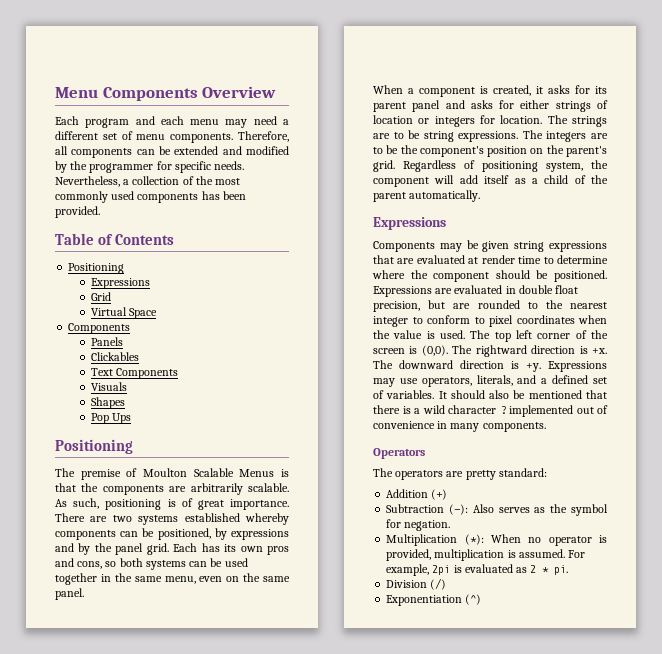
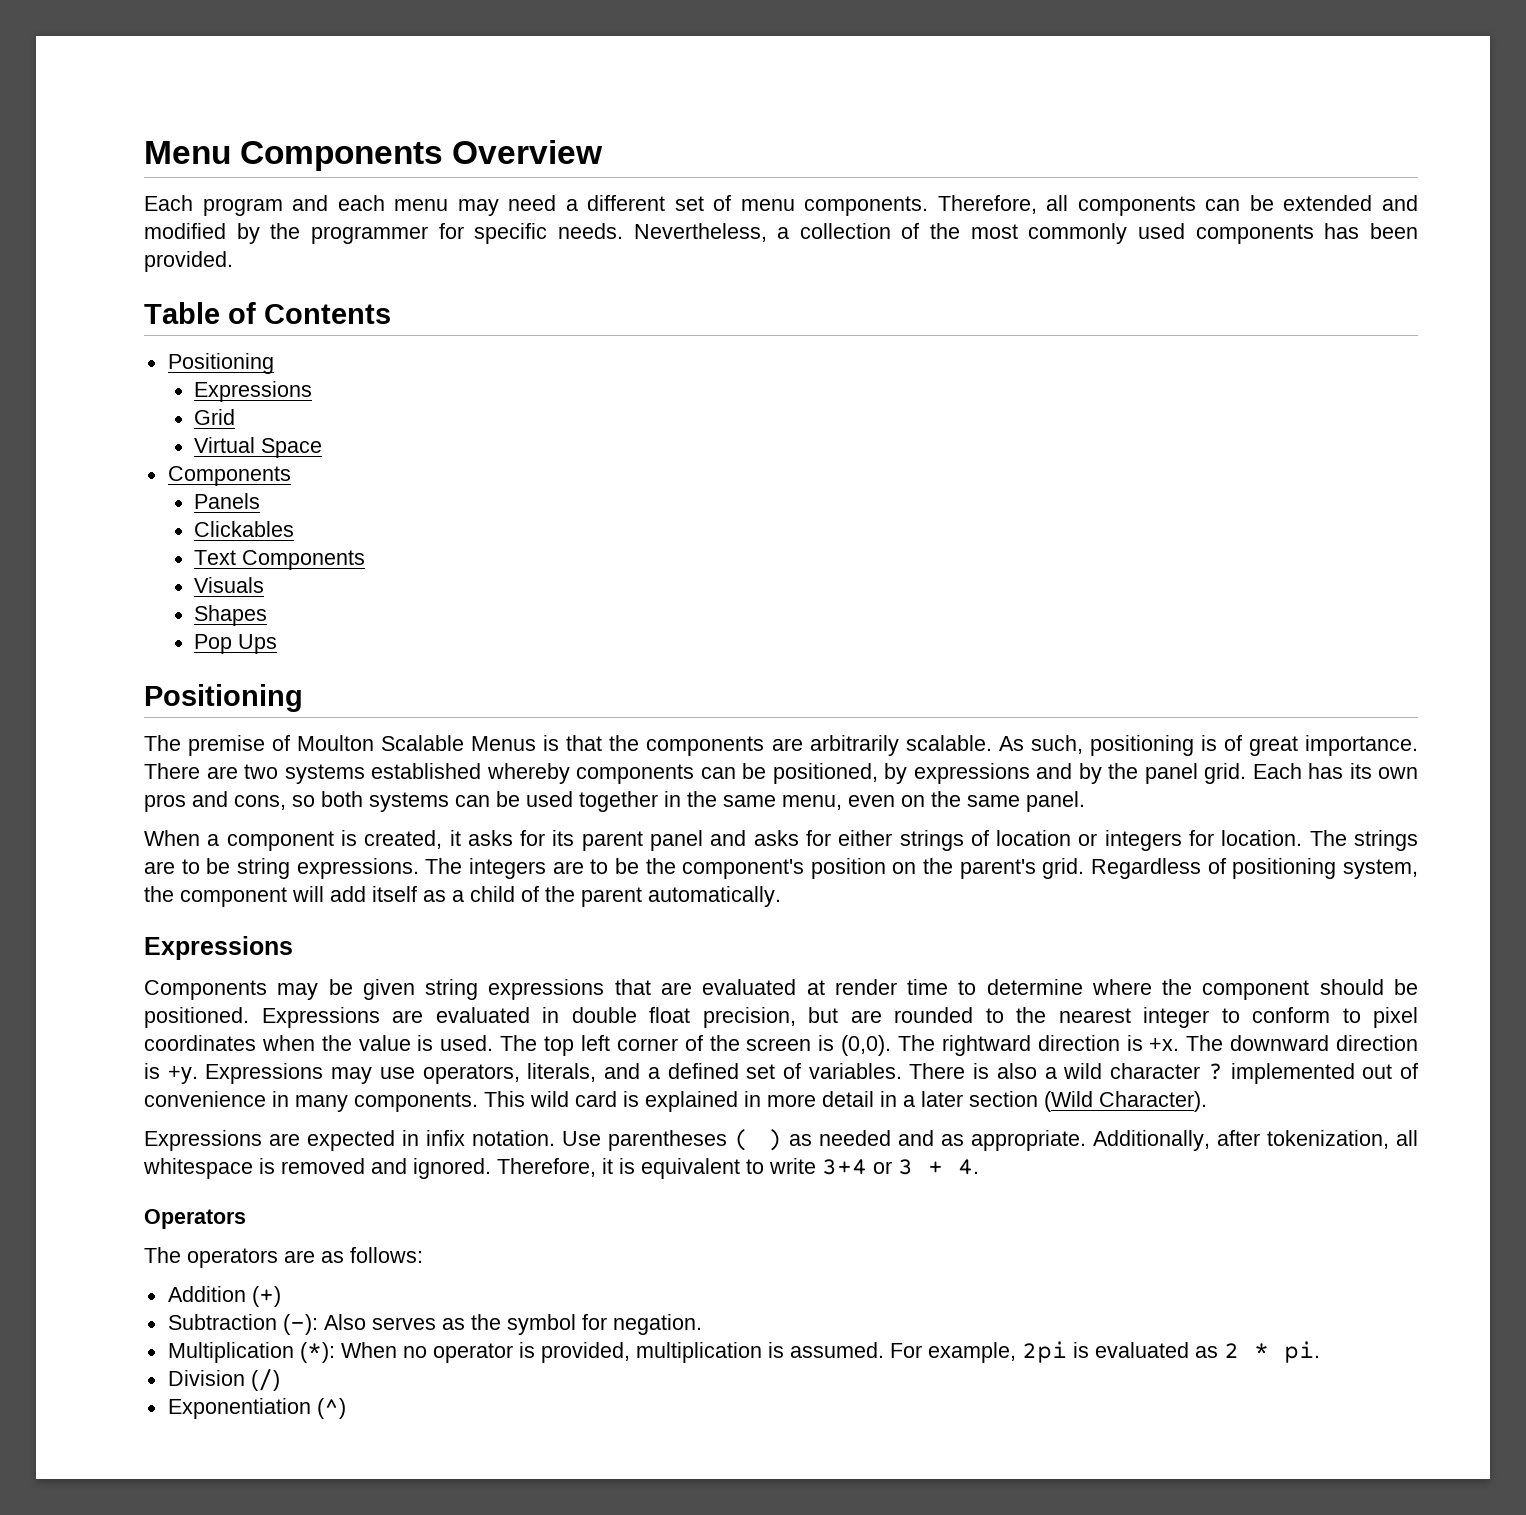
[438,390,607,399] [373,405,411,414] It should also be mentioned that there is -> [909,1063,1037,1079] There is also
(546, 427) none -> [484,1091,1207,1112] [144,1129,1418,1151] [143,1158,979,1179] This wild card is explained in more detail in a later section (Wild Character). // Expressions are expected in infix notation. Use parentheses ( ) as needed and as appropriate. Additionally, after tokenization, all whitespace is removed and ignored. Therefore, it is equivalent to write 3+4 or 3 + 4.
[465,468,547,480] pretty standard: -> [321,1247,423,1263] as follows:

